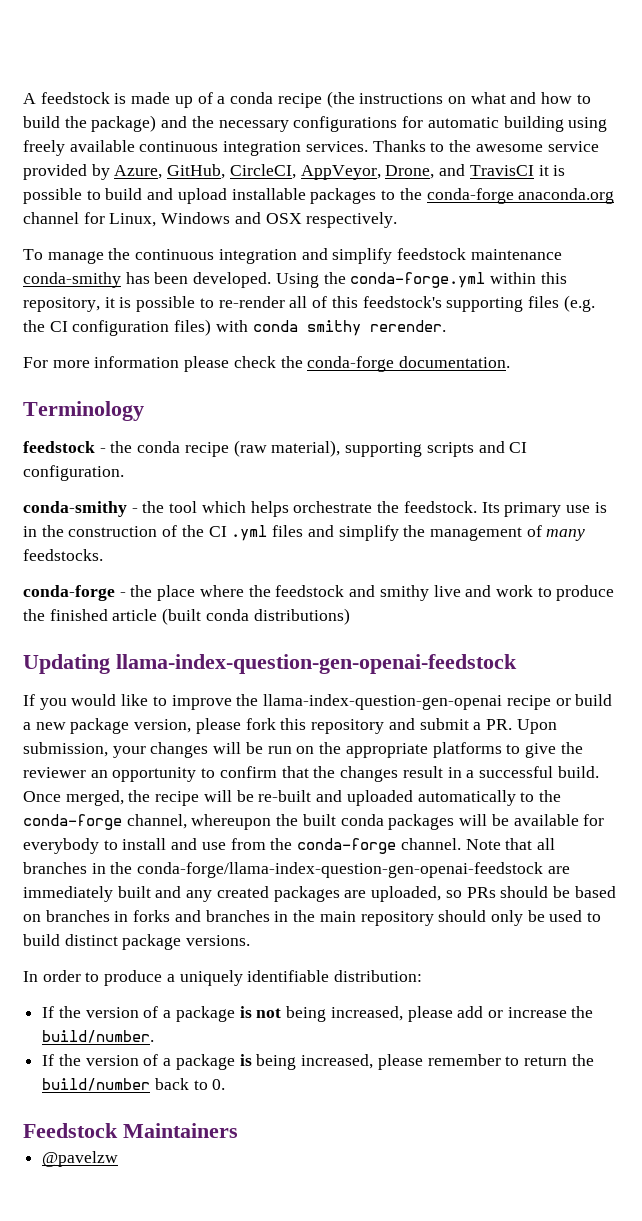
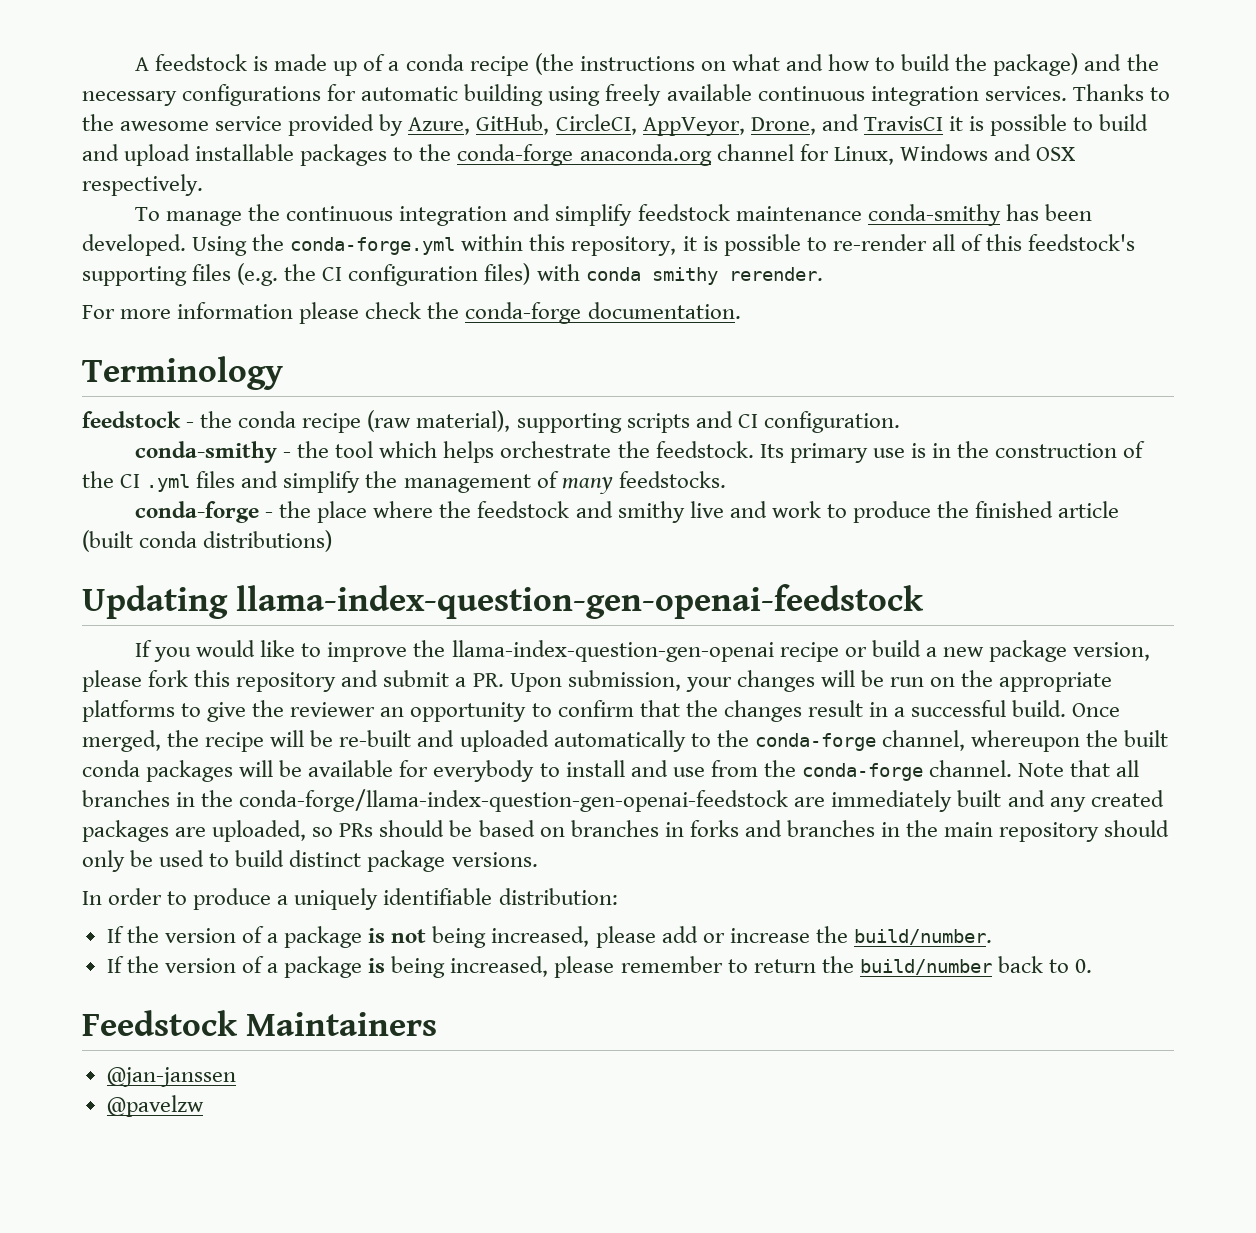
(238, 1130) none -> [106,1067,236,1087] // @jan-janssen

